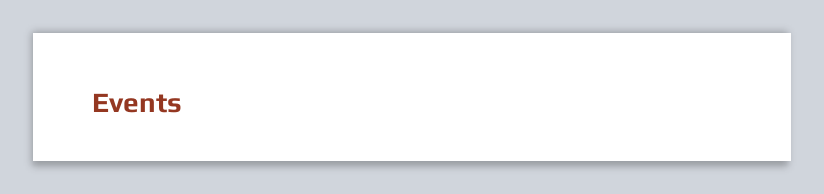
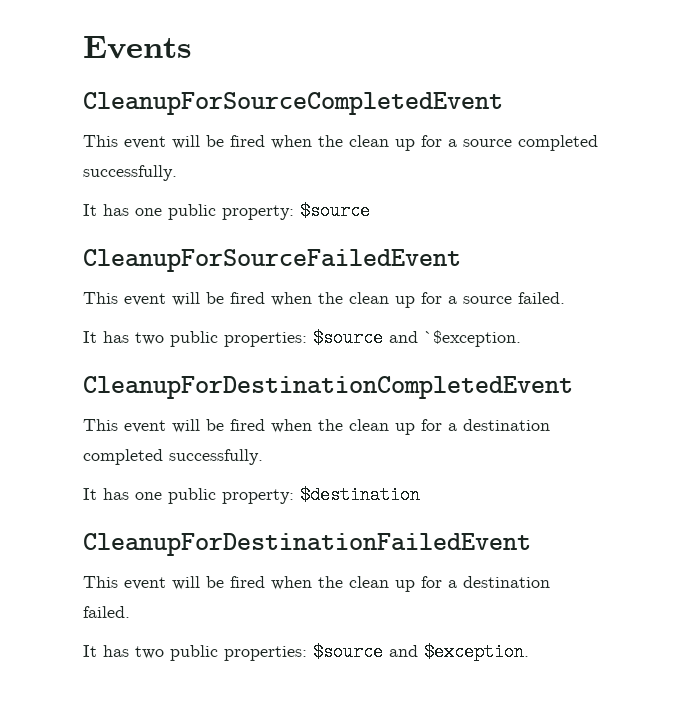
(182, 103) none -> [83,92,503,115] [83,135,598,151] [83,165,177,181] [83,202,370,220] [83,249,461,272] [83,292,565,308] [83,329,521,347] [83,376,573,399] [83,419,550,435] [83,449,263,465] [83,486,420,504] [83,533,531,556] [83,576,550,592] [83,606,130,618] [83,643,529,661] // CleanupForSourceCompletedEvent // This event will be fired when the clean up for a source completed successfully. // It has one public property: $source // CleanupForSourceFailedEvent // This event will be fired when the clean up for a source failed. // It has two public properties: $source and `$exception. // CleanupForDestinationCompletedEvent // This event will be fired when the clean up for a destination completed successfully. // It has one public property: $destination // CleanupForDestinationFailedEvent // This event will be fired when the clean up for a destination failed. // It has two public properties: $source and $exception.

